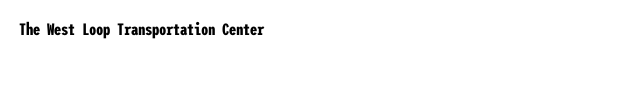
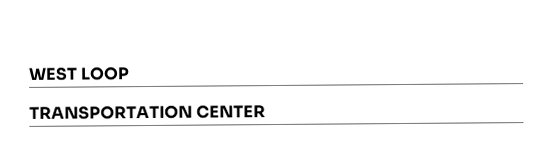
[19,21,265,39] The West Loop Transportation Center -> [28,66,131,81] [29,104,267,120] WEST LOOP // TRANSPORTATION CENTER

